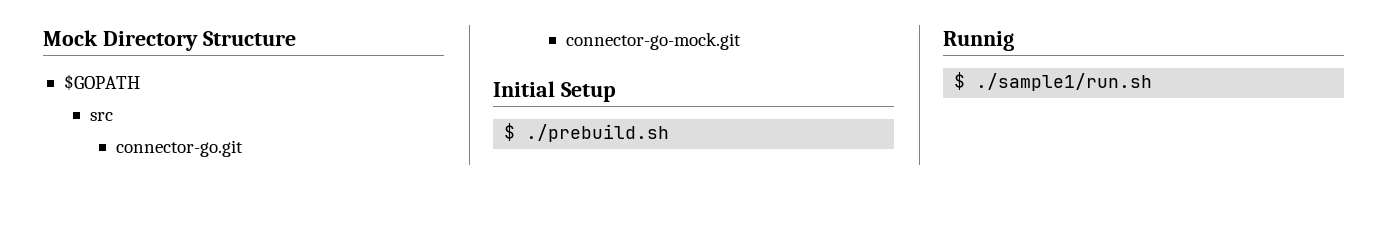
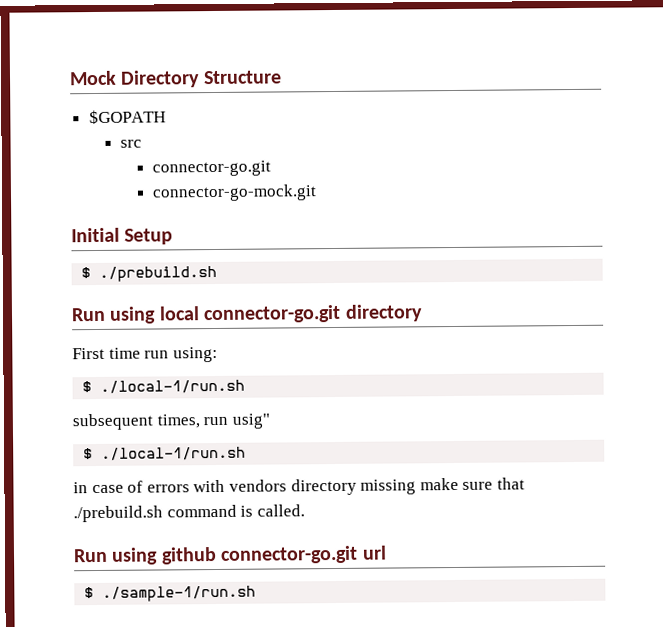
[943,31,1014,51] [954,72,1153,91] Runnig // $ ./sample1/run.sh -> [71,304,423,324] [72,346,218,363] [82,379,246,394] [72,413,270,431] [83,446,247,461] [73,477,525,496] [73,504,305,523] [73,545,387,565] [84,585,257,602] Run using local connector-go.git directory // First time run using: // $ ./local-1/run.sh // subsequent times, run usig" // $ ./local-1/run.sh // in case of errors with vendors directory missing make sure that ./prebuild.sh command is called. // Run using github connector-go.git url // $ ./sample-1/run.sh

